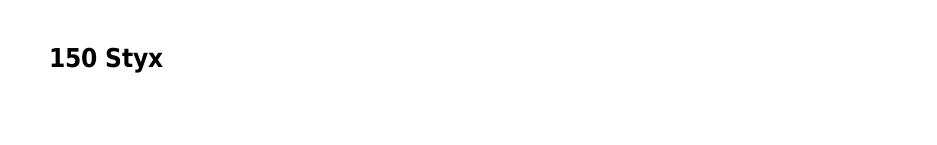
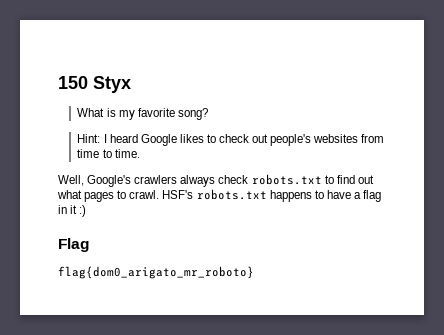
(163, 60) none -> [77,108,208,120] [77,134,385,146] [77,149,140,158] [58,174,374,187] [57,189,382,202] [58,205,87,217] [58,238,89,252] [58,266,254,279] // What is my favorite song? // Hint: I heard Google likes to check out people's websites from time to time. // Well, Google's crawlers always check robots.txt to find out what pages to crawl. HSF's robots.txt happens to have a flag in it :) // Flag // flag{dom0_arigato_mr_roboto}

